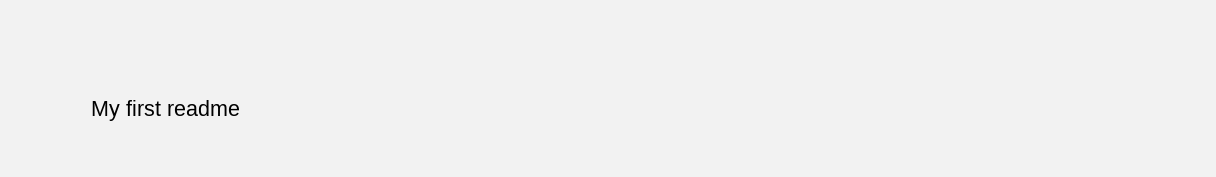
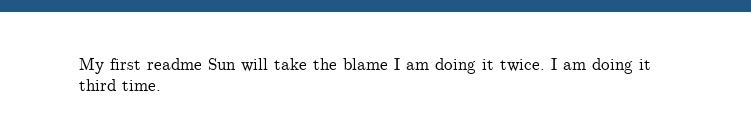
(240, 108) none -> [208,58,651,74] [79,79,161,91] Sun will take the blame I am doing it twice. I am doing it third time.

